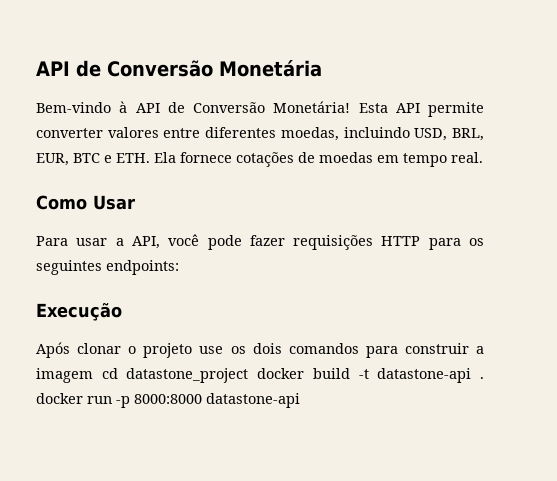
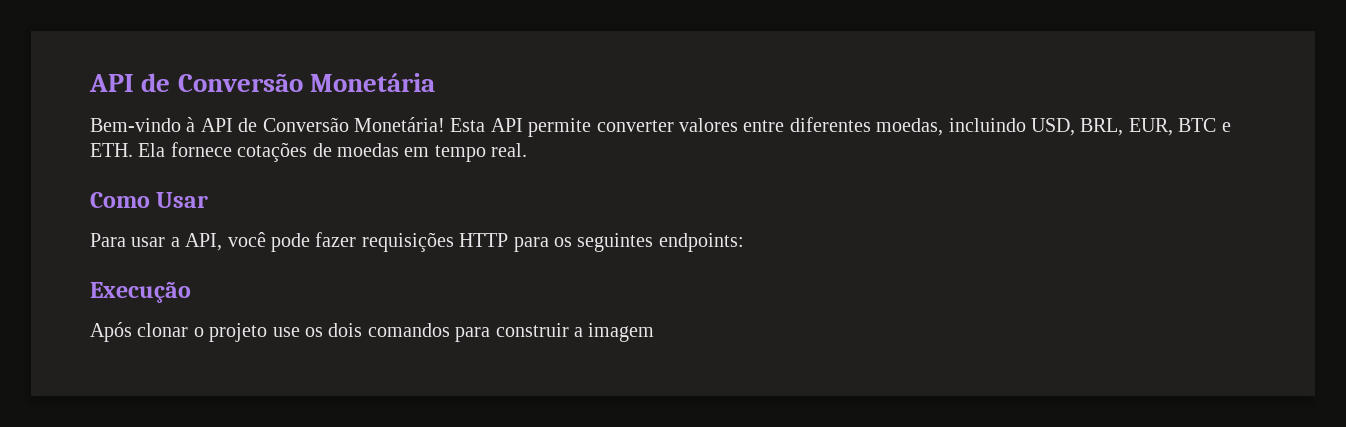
[101,368,485,383] [36,393,300,408] cd datastone_project docker build -t datastone-api . docker run -p 8000:8000 datastone-api -> (655, 332) none

